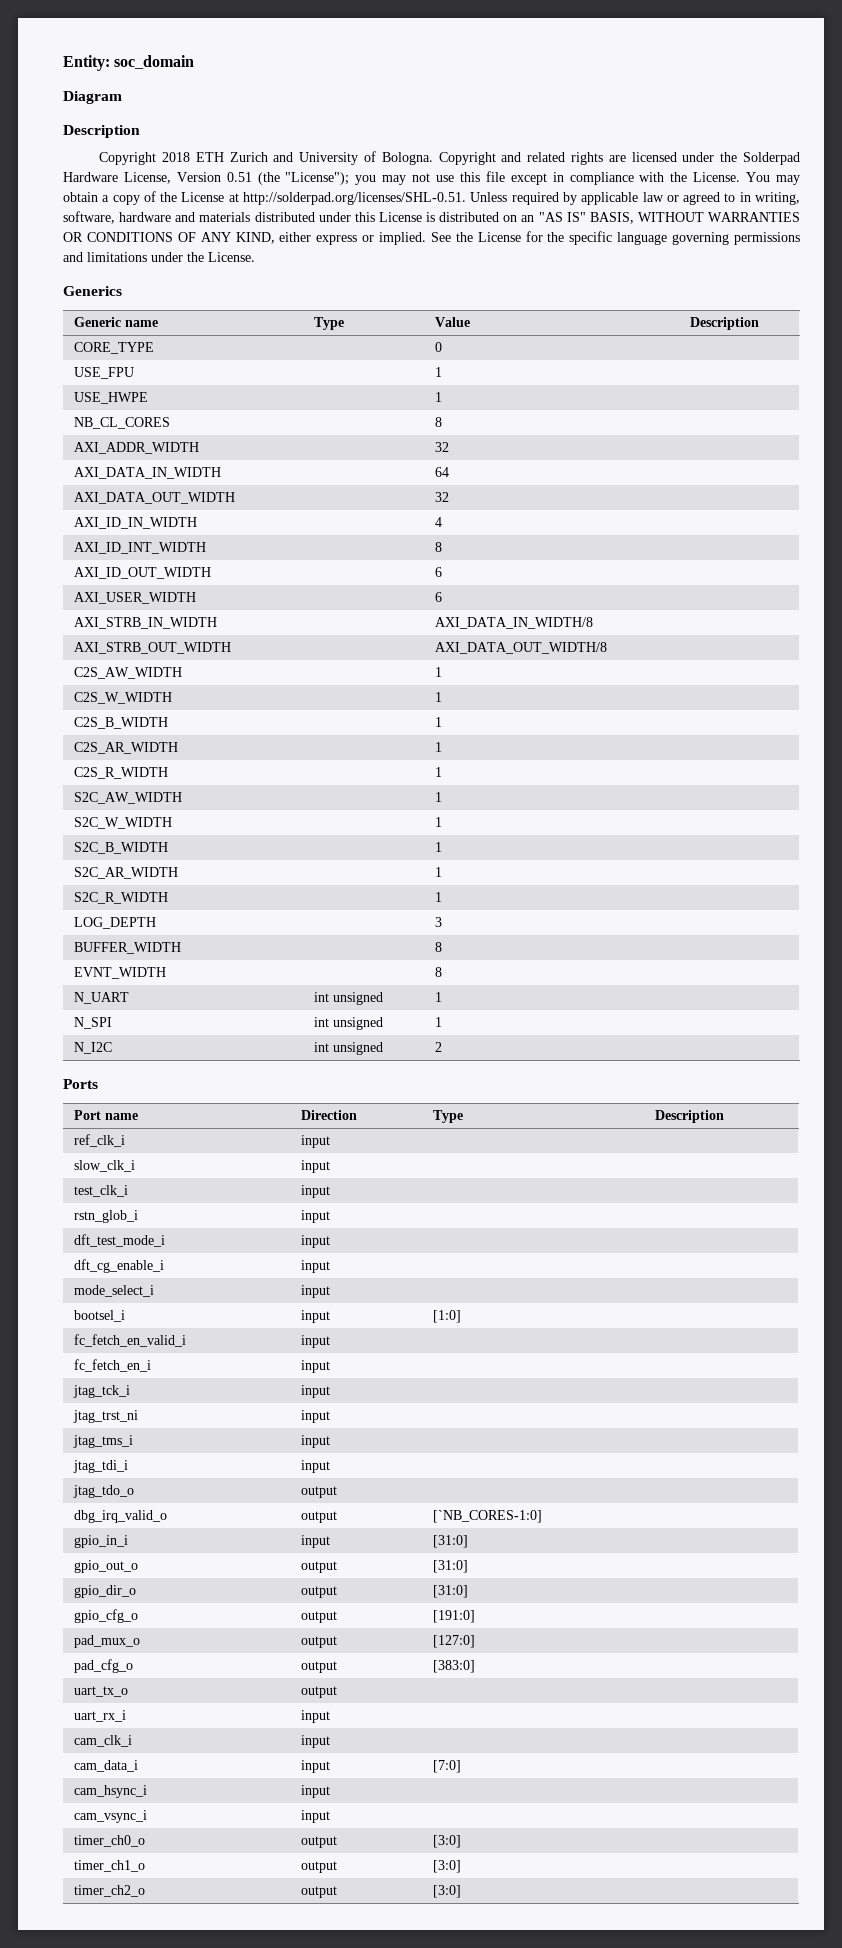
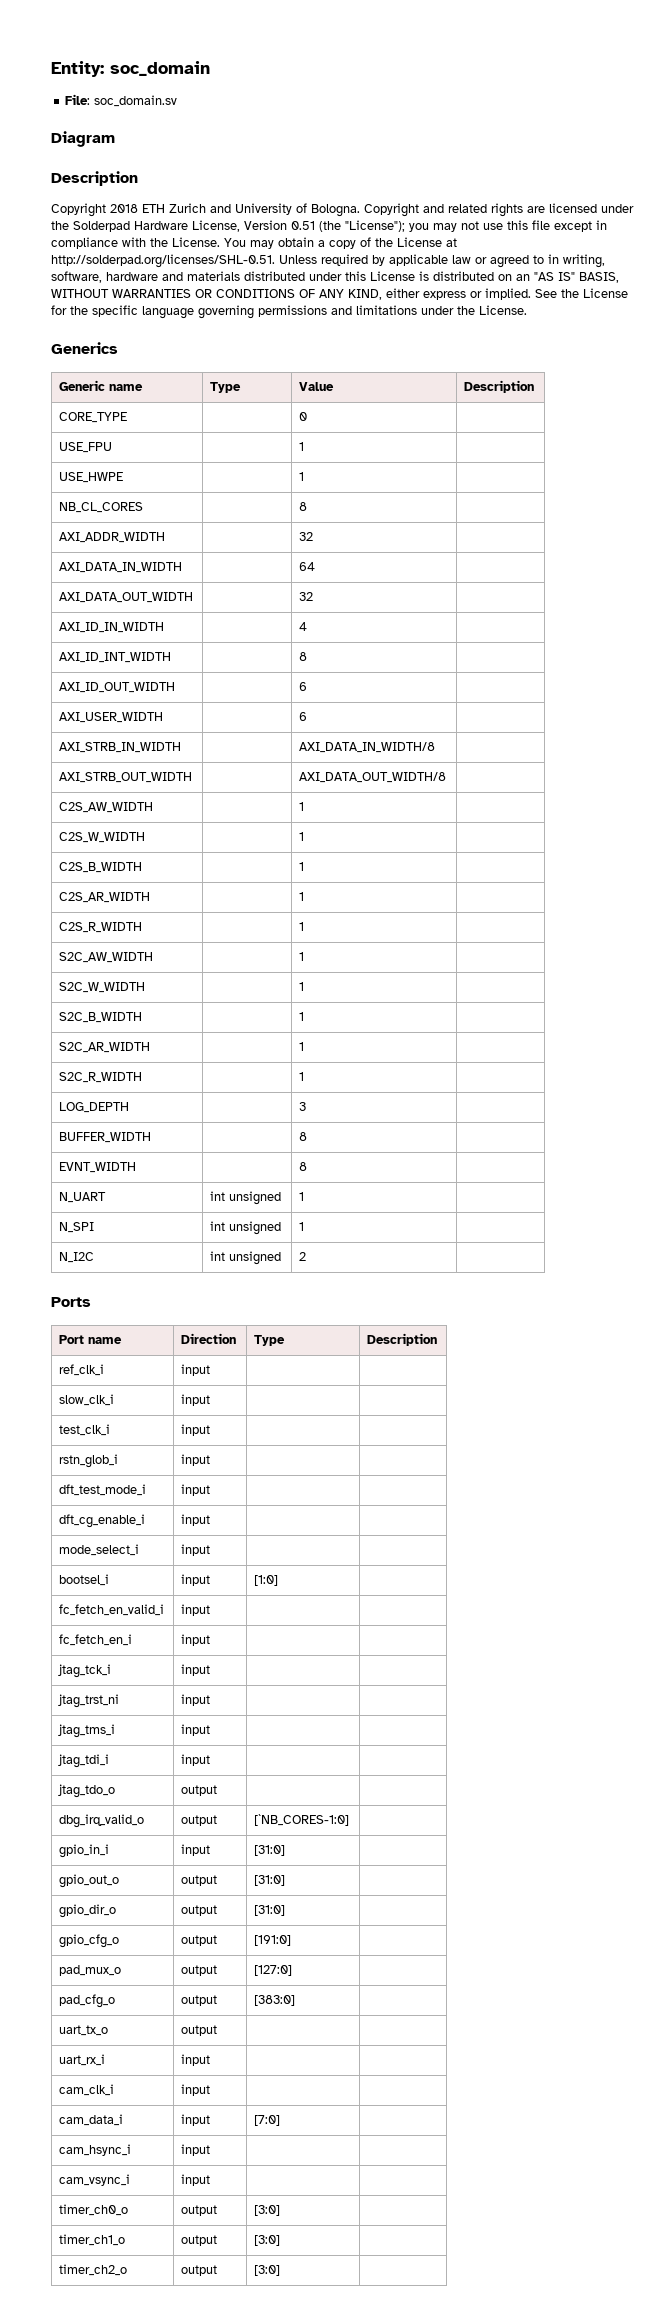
(195, 62) none -> [64,94,177,107] // File: soc_domain.sv

